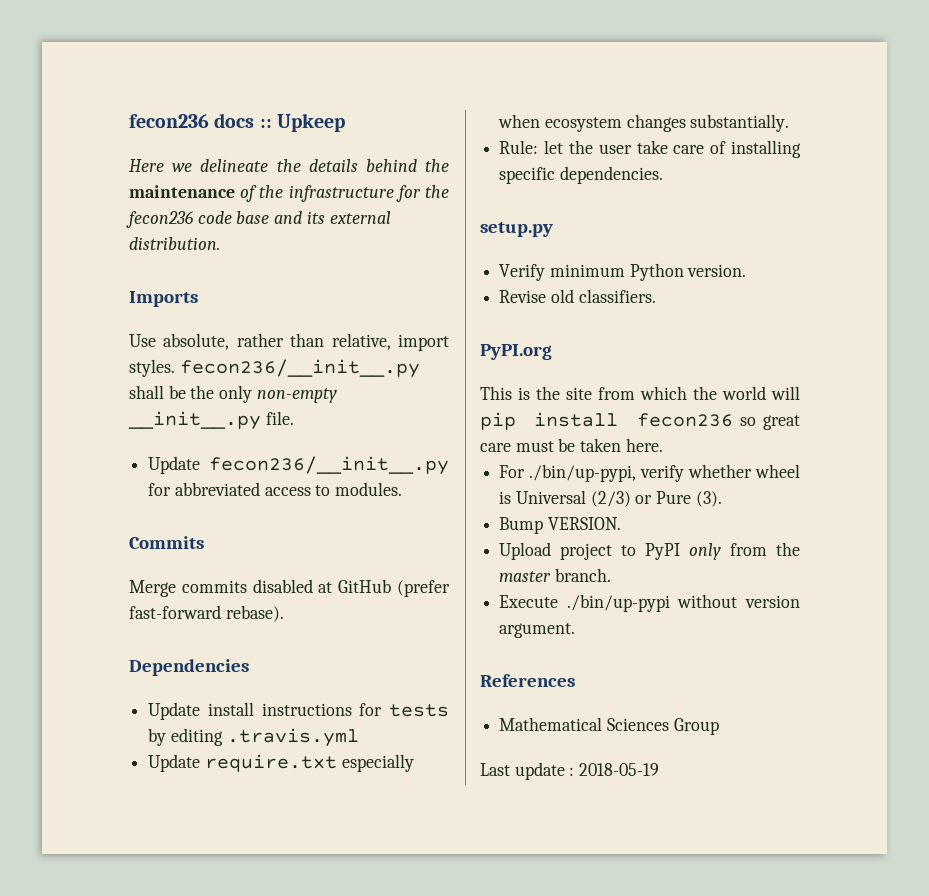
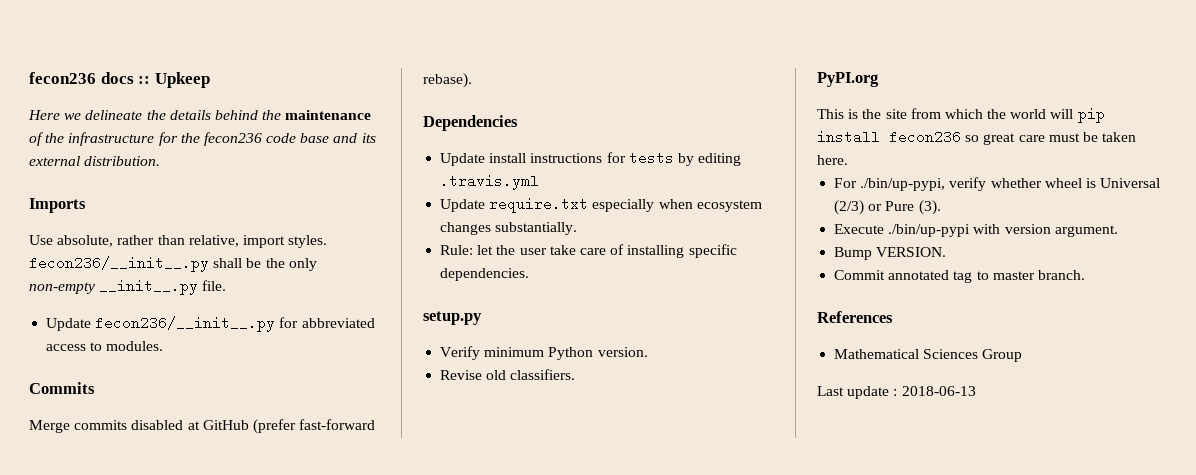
[499,517,621,534] [499,542,800,560] [499,568,611,582] [499,594,800,612] [499,623,576,638] Bump VERSION. // Upload project to PyPI only from the master branch. // Execute ./bin/up-pypi without version argument. -> [834,224,1118,237] [834,247,947,260] [834,270,1085,283] Execute ./bin/up-pypi with version argument. // Bump VERSION. // Commit annotated tag to master branch.
[579,763,660,776] 2018-05-19 -> [901,386,976,396] 2018-06-13

